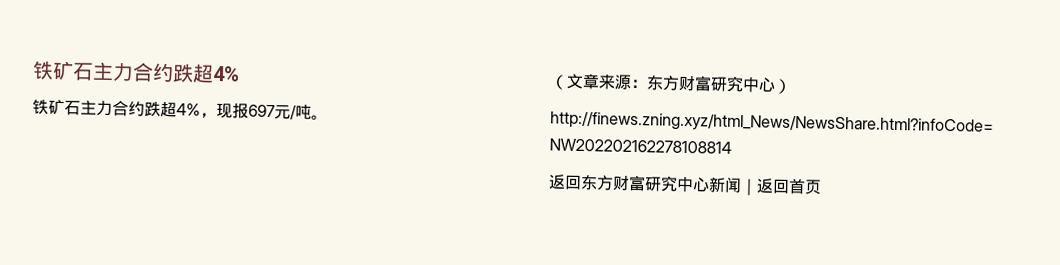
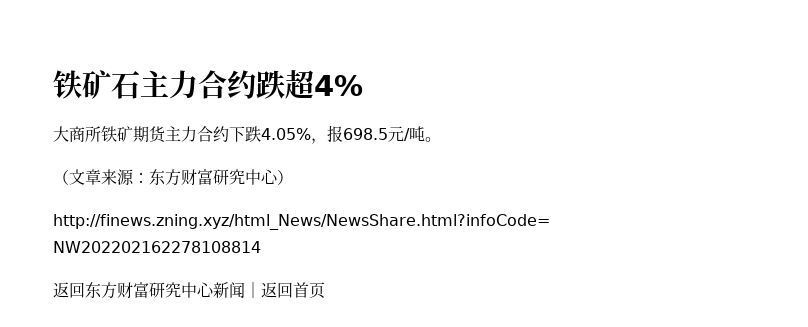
[32,99,275,119] 铁矿石主力合约跌超4%，现报697 -> [53,125,388,144] 大商所铁矿期货主力合约下跌4.05%，报698.5

